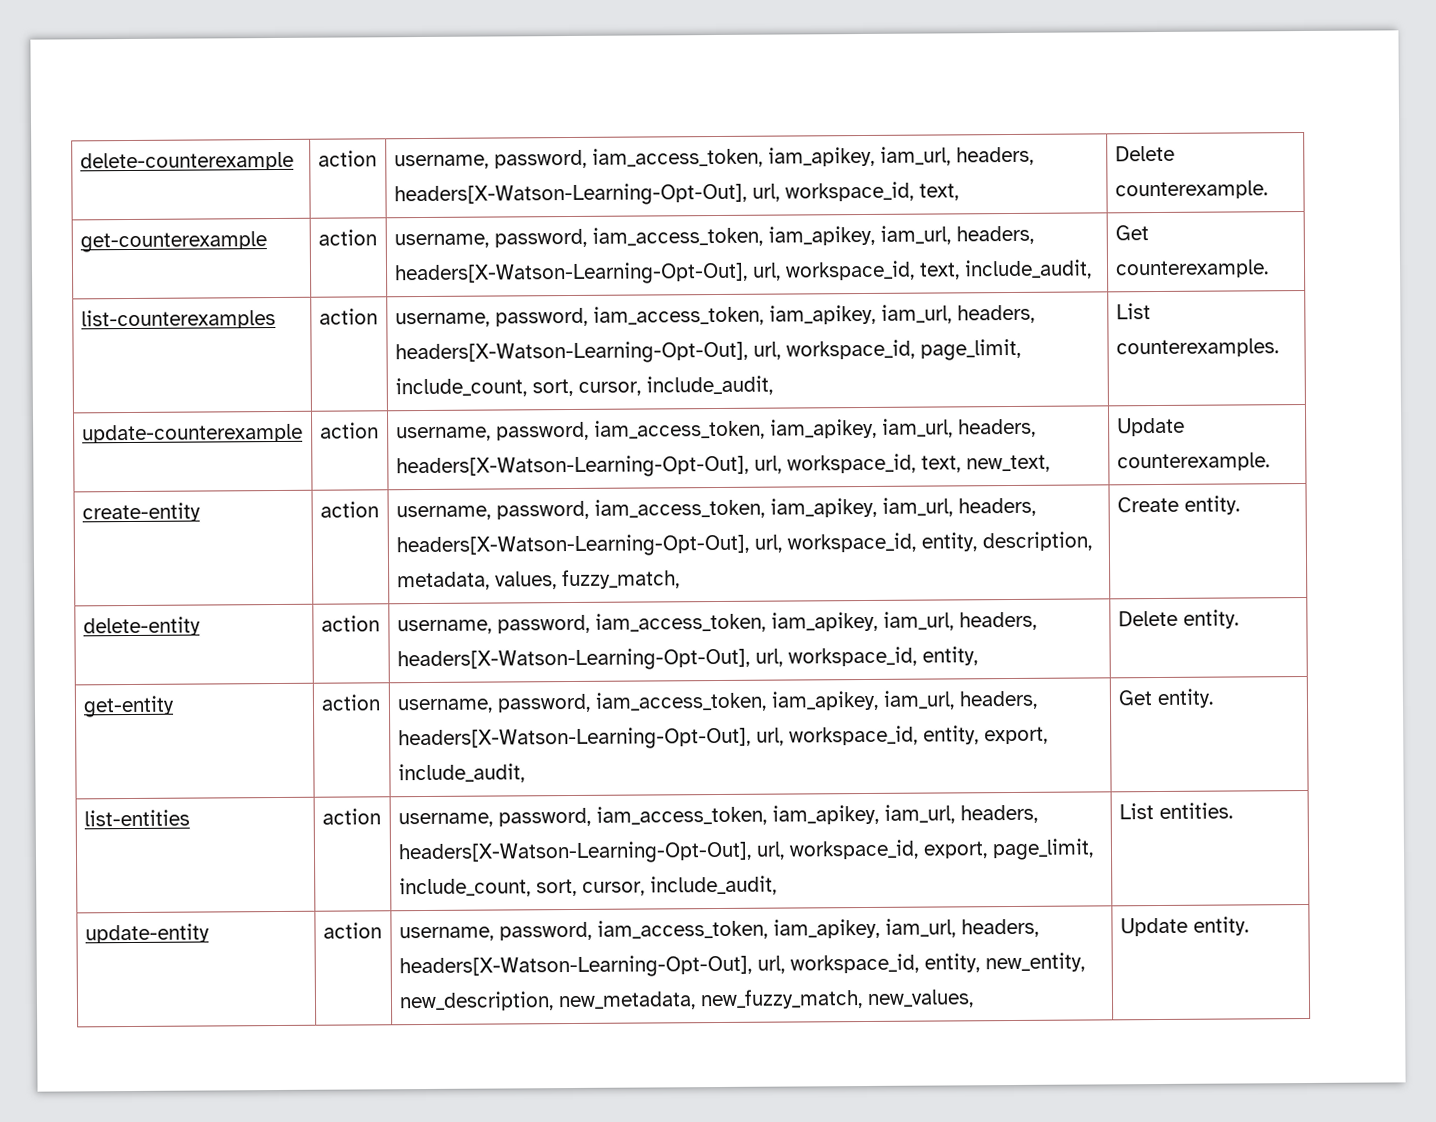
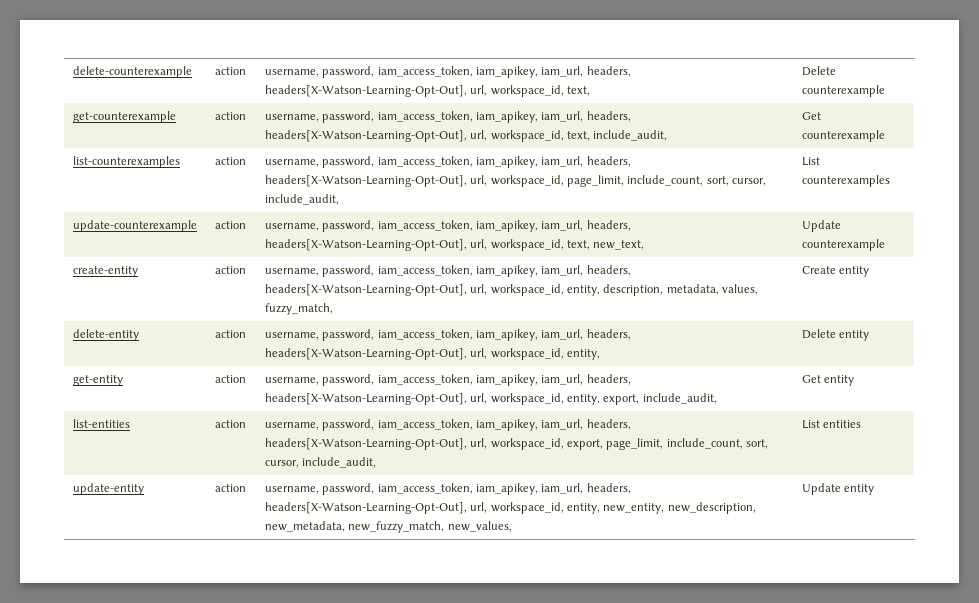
[1114,180,1268,200] counterexample. -> [801,85,885,97] counterexample
[1114,259,1269,279] counterexample. -> [801,130,885,142] counterexample
[1115,338,1279,358] counterexamples. -> [801,175,890,187] counterexamples
[1116,452,1270,472] counterexample. -> [801,239,885,251] counterexample
[1183,495,1240,515] entity. -> [839,266,870,277] entity
[1182,609,1239,629] entity. -> [839,330,870,341] entity
[1156,688,1214,709] entity. -> [824,375,855,386] entity
[1158,802,1233,820] entities. -> [823,420,862,428] entities
[1192,916,1249,936] entity. -> [844,484,875,495] entity

